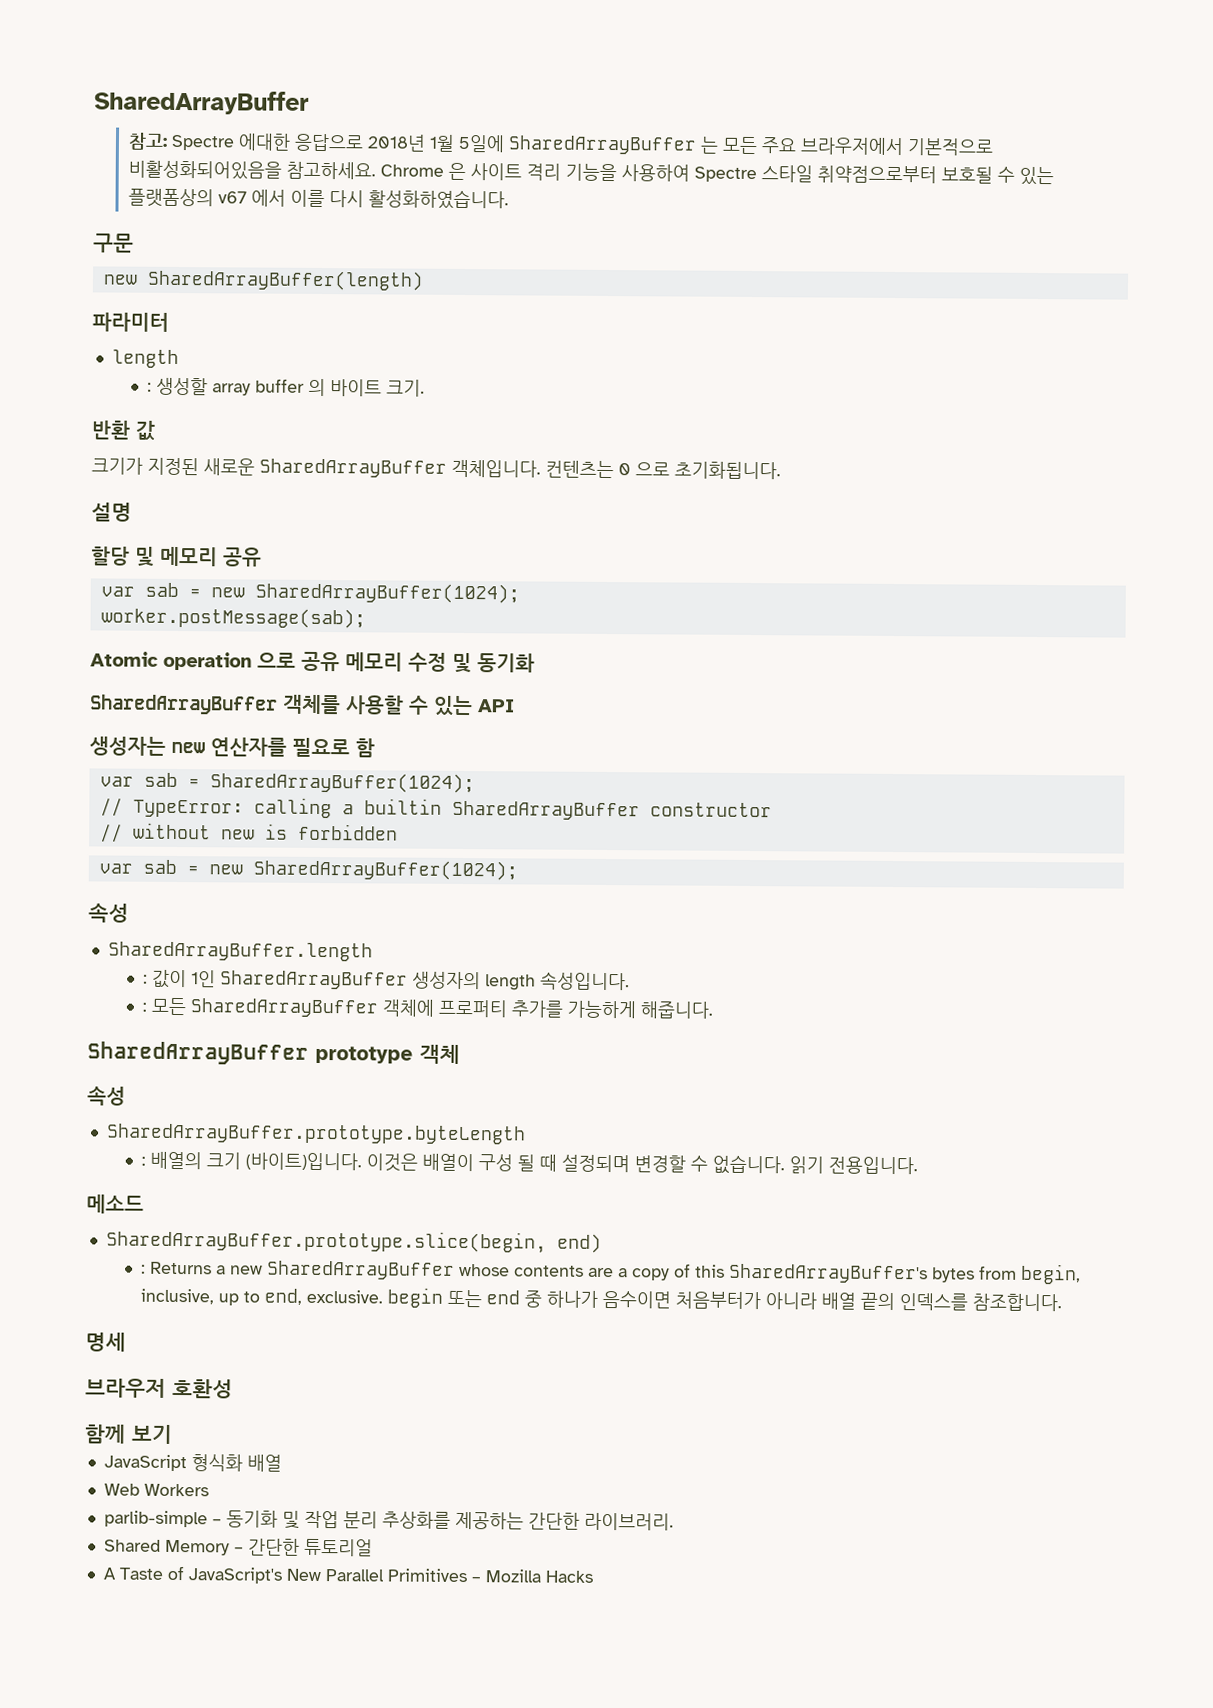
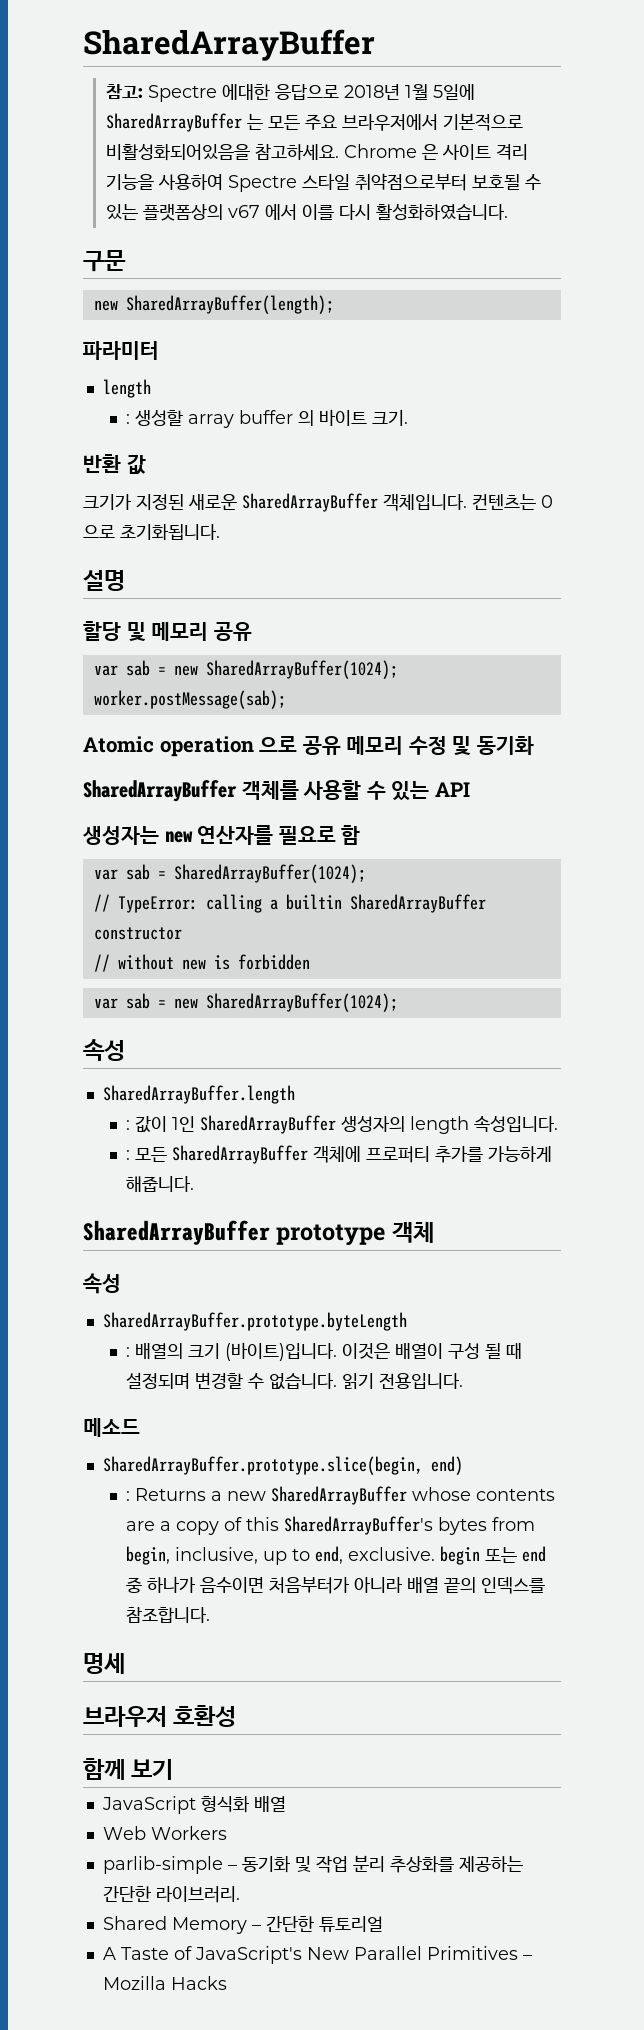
[146,269,424,291] SharedArrayBuffer(length) -> [125,295,334,314] SharedArrayBuffer(length);

